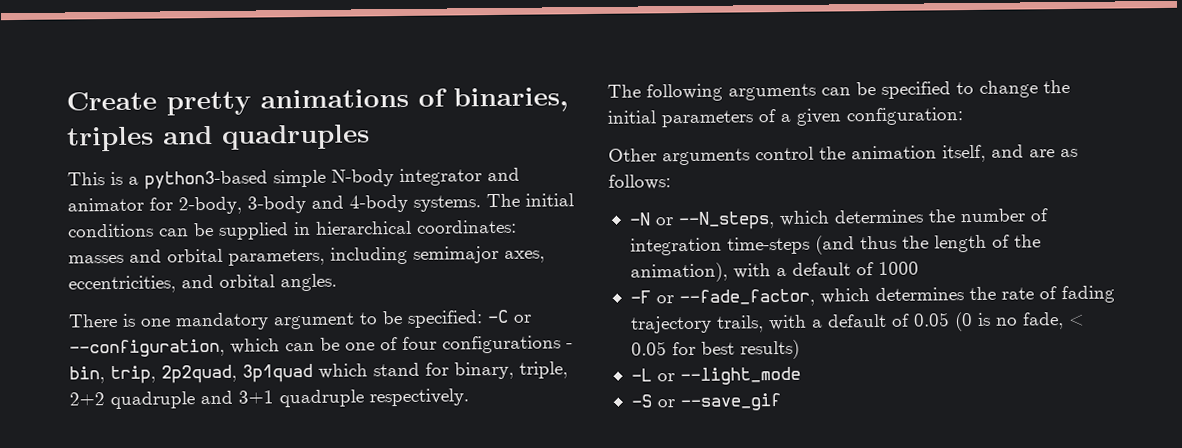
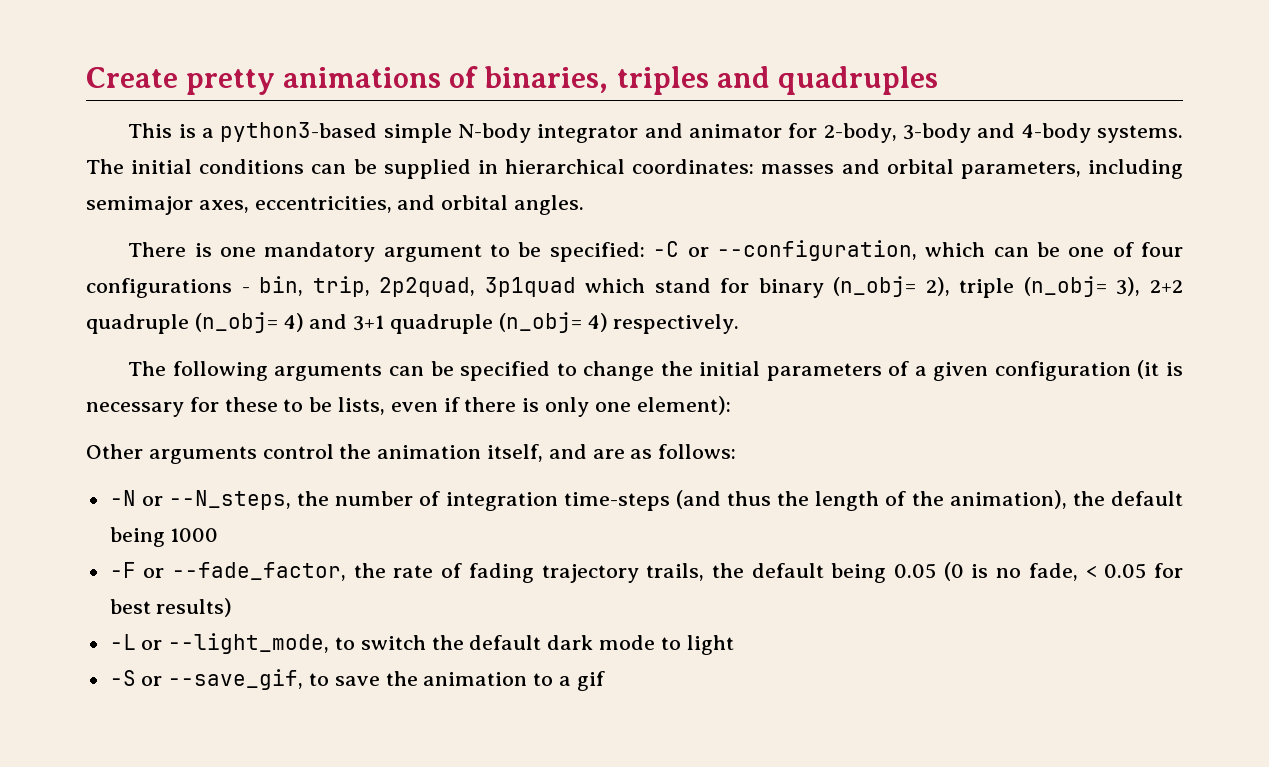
[454,361,568,380] [69,391,195,410] binary, triple, 2+2 quadruple -> [758,276,1183,298] [86,312,304,334] binary (n_obj= 2), triple (n_obj= 3), 2+2 quadruple (n_obj= 4)
(364, 398) none -> [498,312,608,333] (n_obj= 4)
[846,107,963,126] configuration: -> [994,360,1183,381] [86,396,731,417] configuration (it is necessary for these to be lists, even if there is only one element):
[778,209,924,227] which determines -> (291, 500) none
[732,262,874,279] with a default of -> [1072,491,1183,506] [109,527,165,547] the default being
[819,287,964,304] which determines -> (347, 571) none
[767,313,910,331] with a default of -> [711,563,887,583] the default being
[679,366,801,386] [630,393,781,412] --light_mode // -S or --save_gif -> [168,633,734,655] [109,669,605,691] --light_mode, to switch the default dark mode to light // -S or --save_gif, to save the animation to a gif

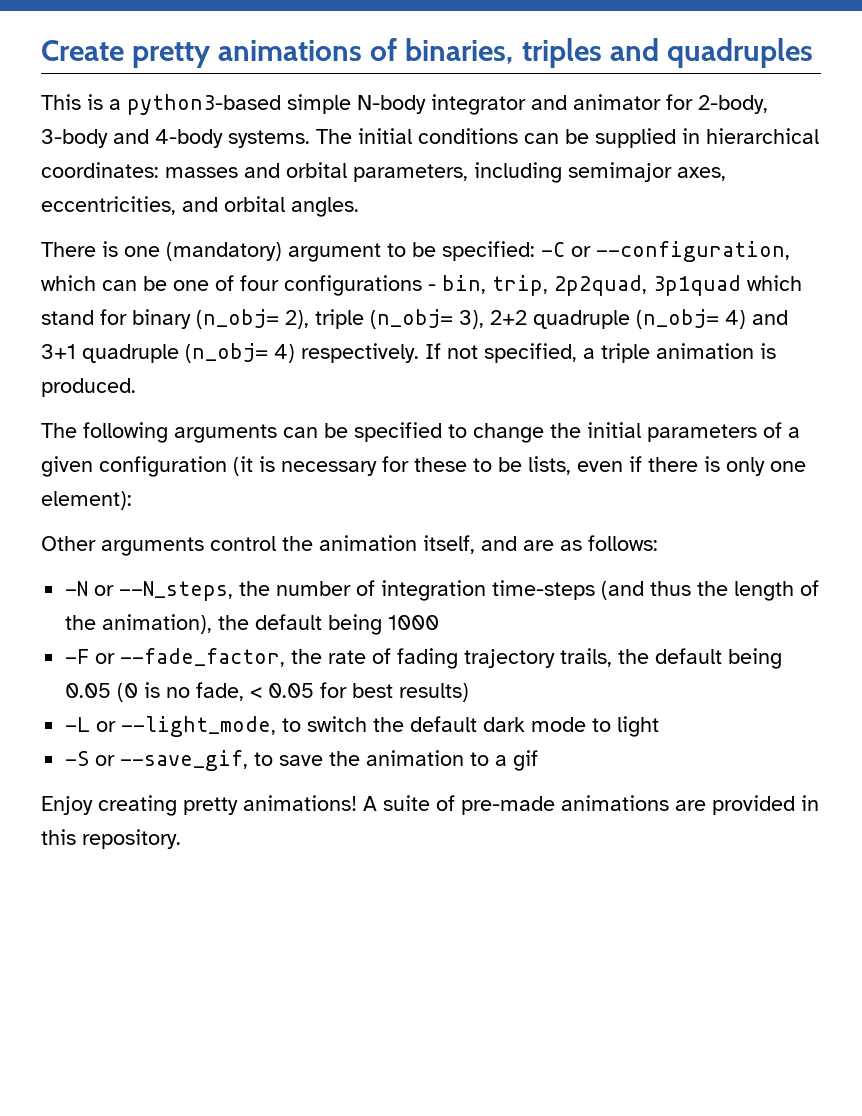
[264,242,376,262] mandatory -> [166,242,282,261] (mandatory)
(740, 324) none -> [425,343,776,363] [41,378,136,397] If not specified, a triple animation is produced.
(605, 681) none -> [41,795,819,816] [41,829,181,849] // Enjoy creating pretty animations! A suite of pre-made animations are provided in this repository.

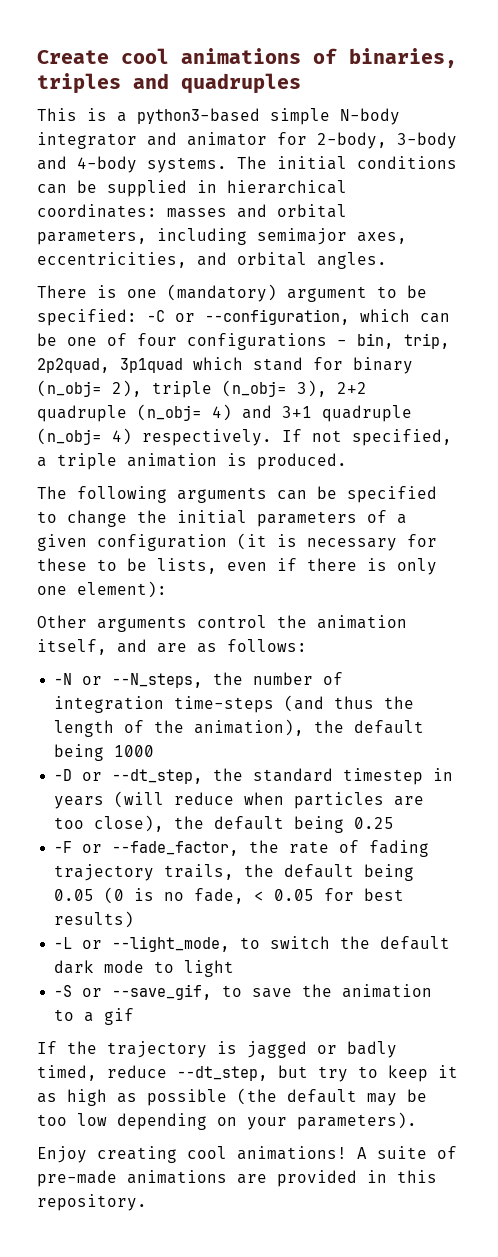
[132,42,212,68] pretty -> [121,48,169,64] cool
(440, 622) none -> [54,768,454,785] [54,791,425,809] [54,815,395,833] // -D or --dt_step, the standard timestep in years (will reduce when particles are too close), the default being 0.25
(539, 760) none -> [37,1041,397,1058] [37,1065,458,1082] [37,1088,427,1106] [37,1112,417,1130] // If the trajectory is jagged or badly timed, reduce --dt_step, but try to keep it as high as possible (the default may be too low depending on your parameters).
[183,797,238,815] pretty -> [187,1146,227,1159] cool

